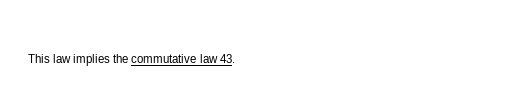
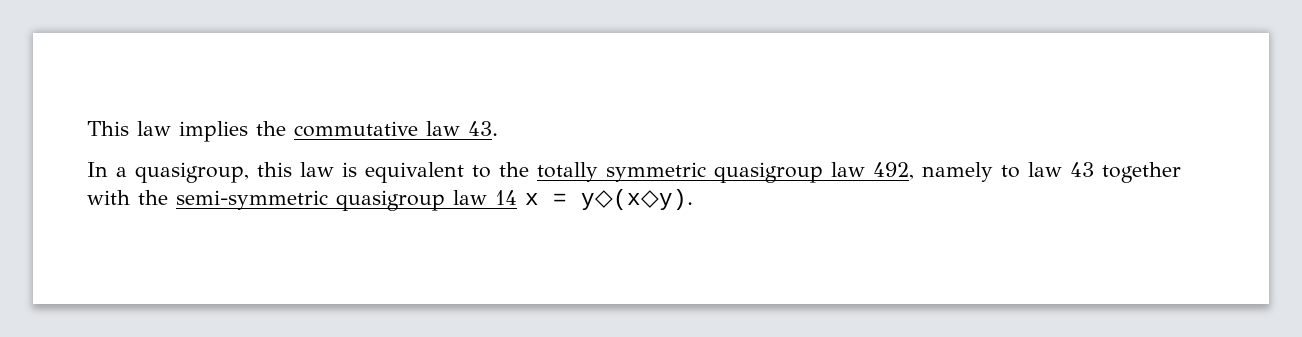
(235, 58) none -> [87,162,1181,183] [87,189,693,211] // In a quasigroup, this law is equivalent to the totally symmetric quasigroup law 492, namely to law 43 together with the semi-symmetric quasigroup law 14 x = y◇(x◇y).

